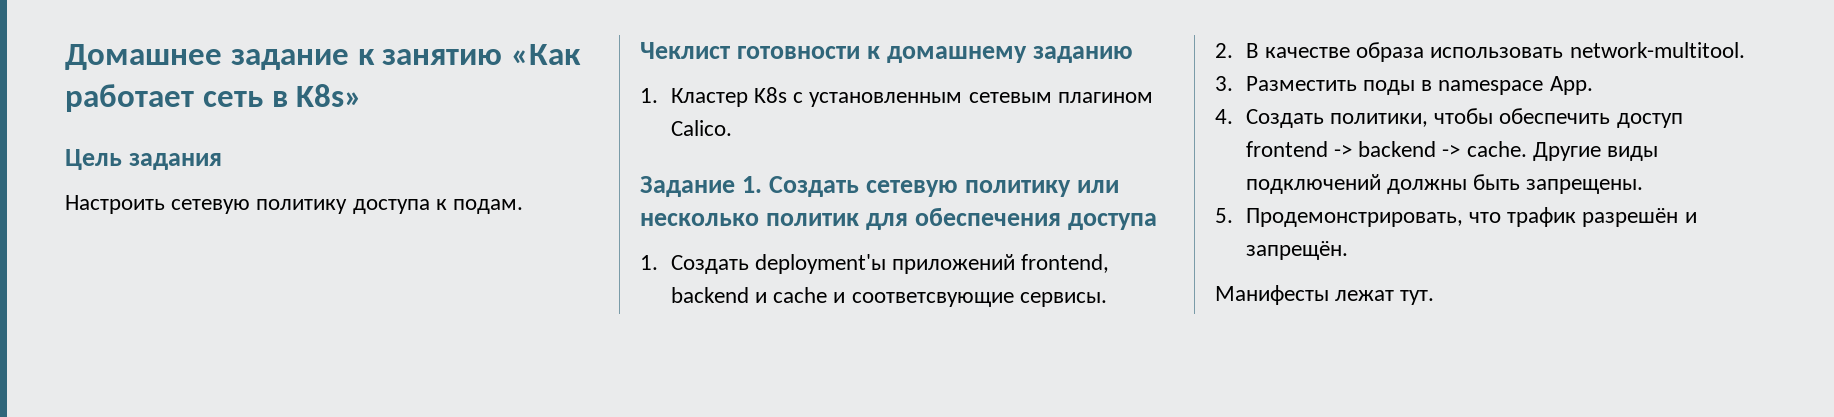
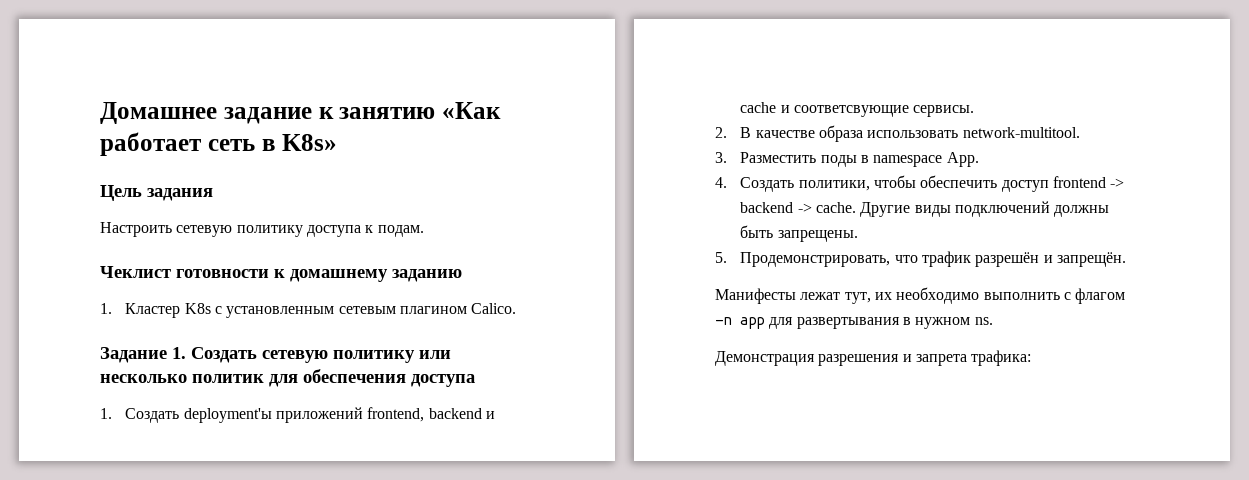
[1400,290,1435,305] тут. -> [844,287,1126,304] [715,317,993,329] [715,350,1032,366] тут, их необходимо выполнить с флагом -n app для развертывания в нужном ns. // Демонстрация разрешения и запрета трафика:

